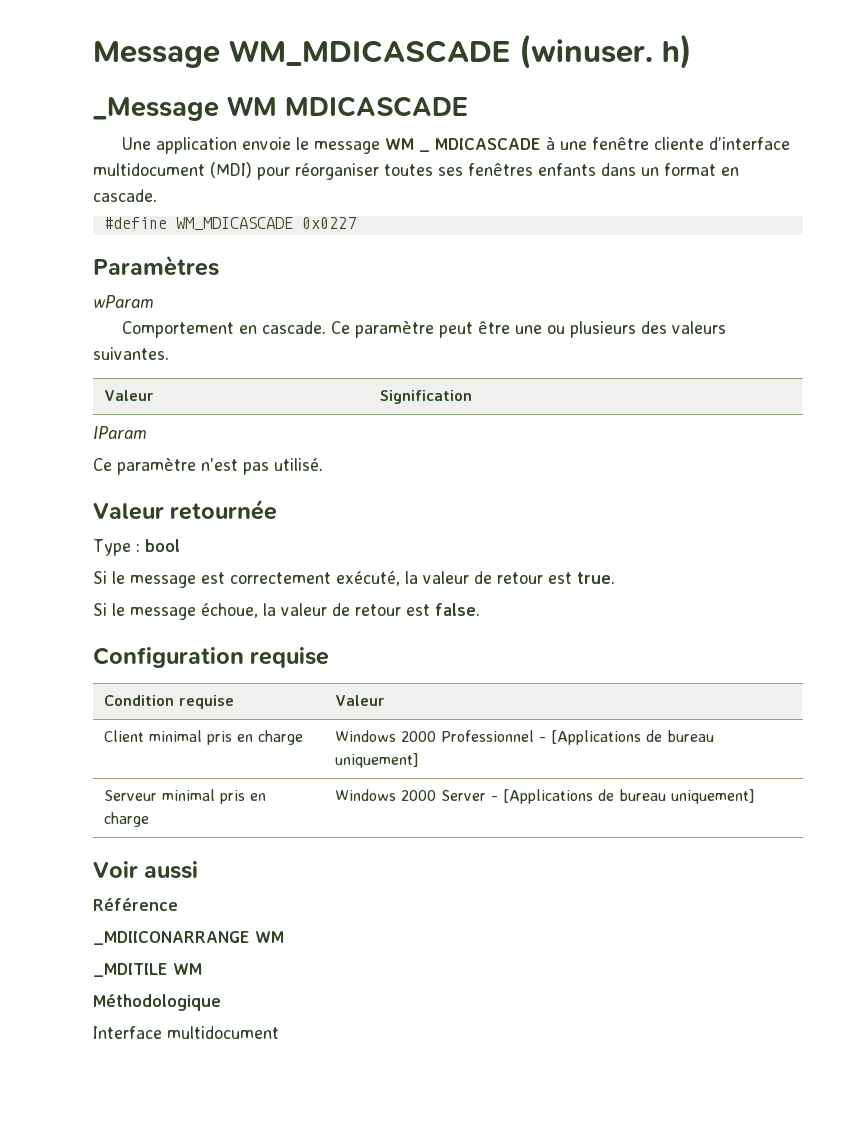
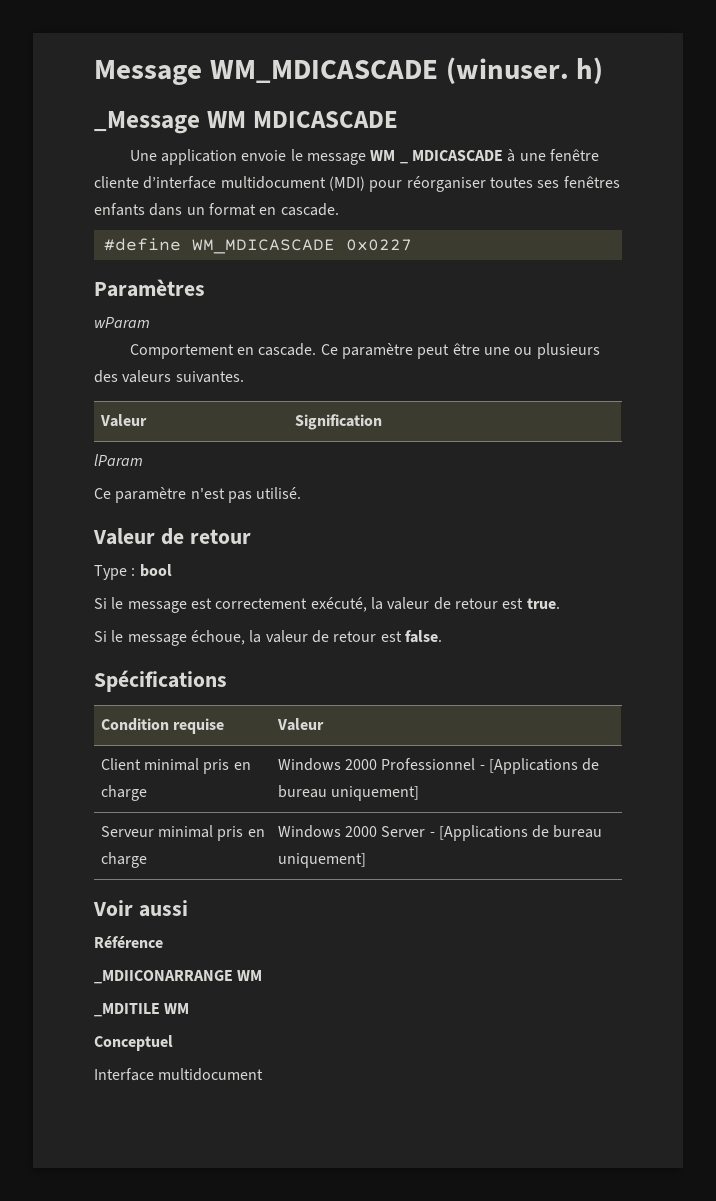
[170,499,278,520] retournée -> [160,528,251,545] de retour
[93,647,330,668] Configuration requise -> [94,670,227,692] Spécifications
[93,994,221,1011] Méthodologique -> [94,1035,173,1051] Conceptuel

